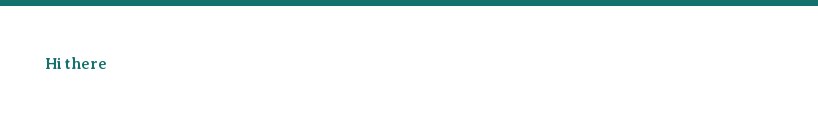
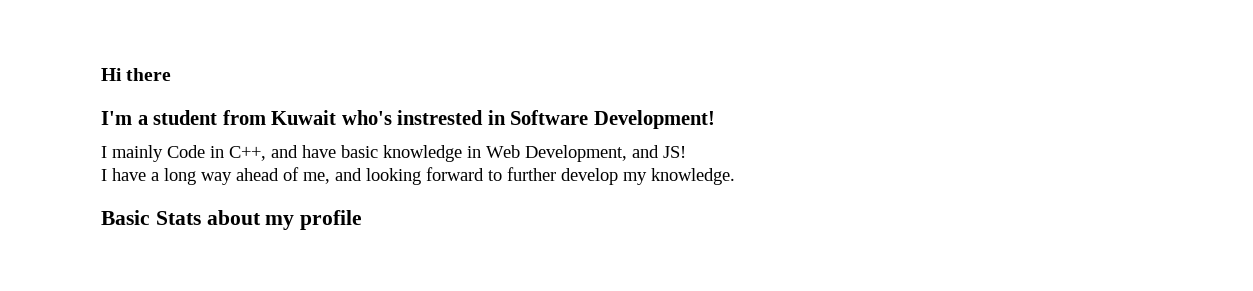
(108, 63) none -> [101,110,715,129] [101,145,686,162] [101,167,735,185] [101,210,363,230] // I'm a student from Kuwait who's instrested in Software Development! // I mainly Code in C++, and have basic knowledge in Web Development, and JS! // I have a long way ahead of me, and looking forward to further develop my knowledge. // Basic Stats about my profile

